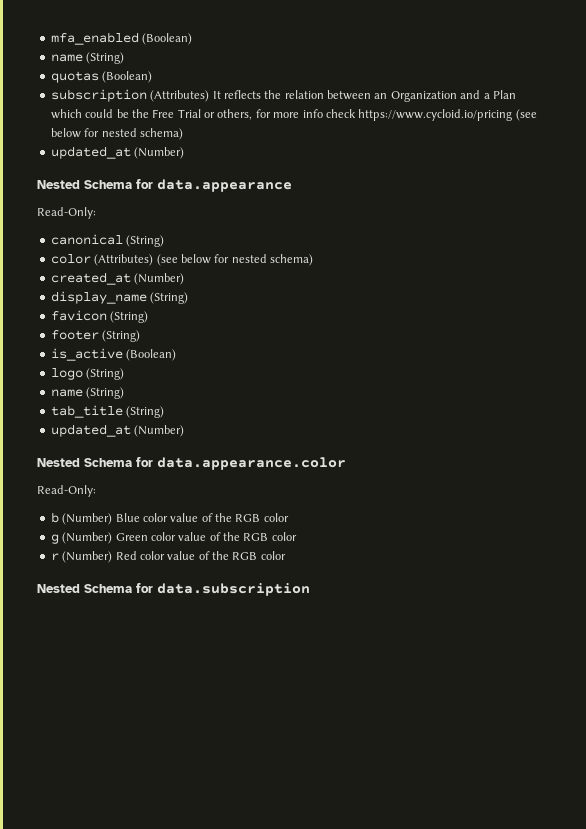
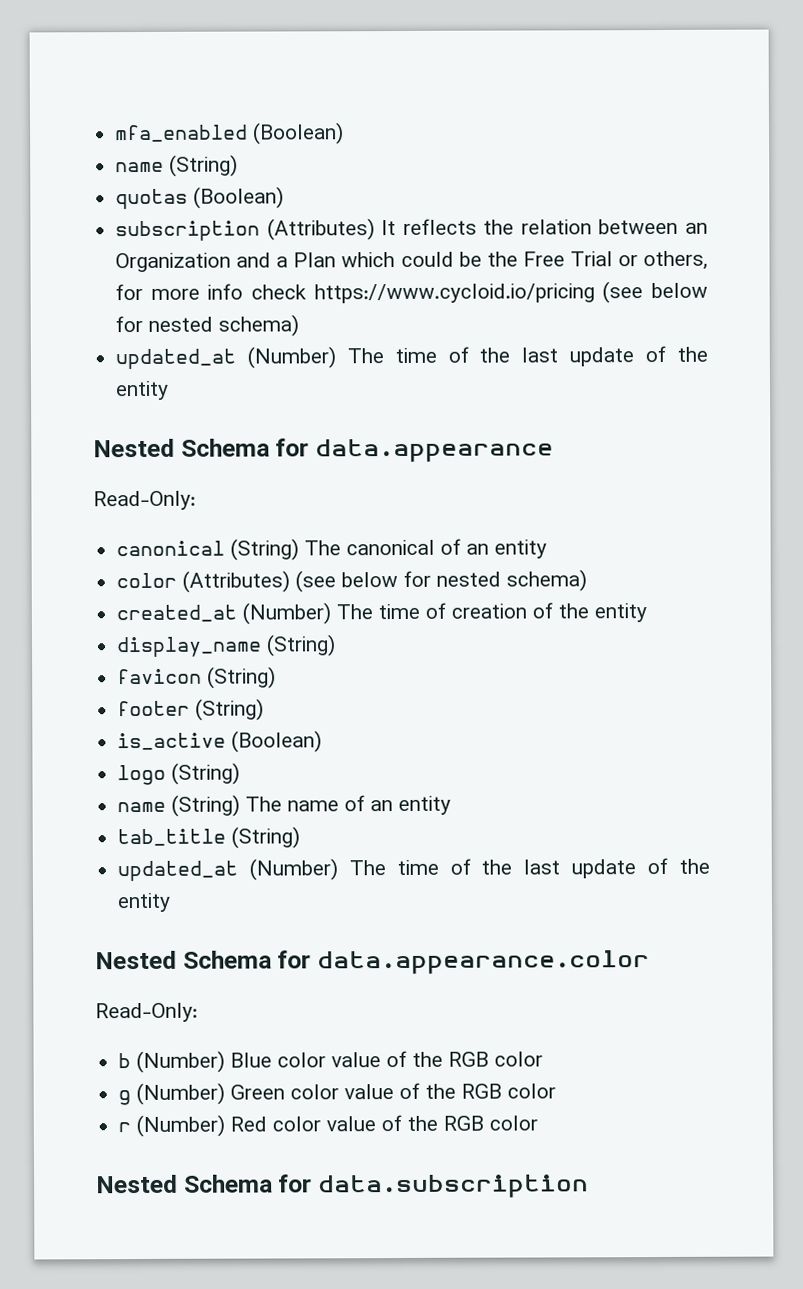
(185, 153) none -> [346,345,708,367] [115,380,170,401] The time of the last update of the entity
(165, 241) none -> [304,538,548,559] The canonical of an entity
(185, 279) none -> [336,602,648,623] The time of creation of the entity
(125, 393) none -> [245,795,452,816] The name of an entity
(185, 431) none -> [348,857,710,879] [117,892,172,913] The time of the last update of the entity

